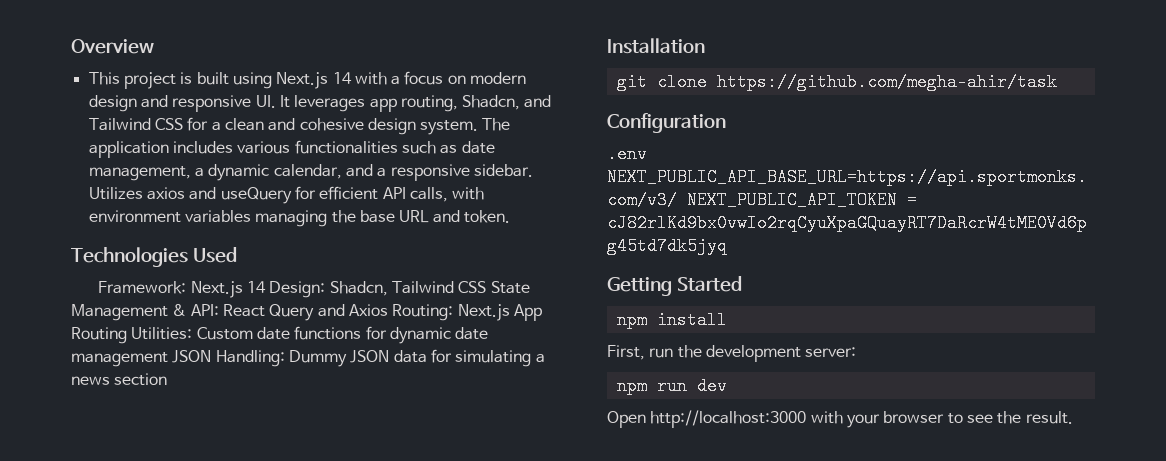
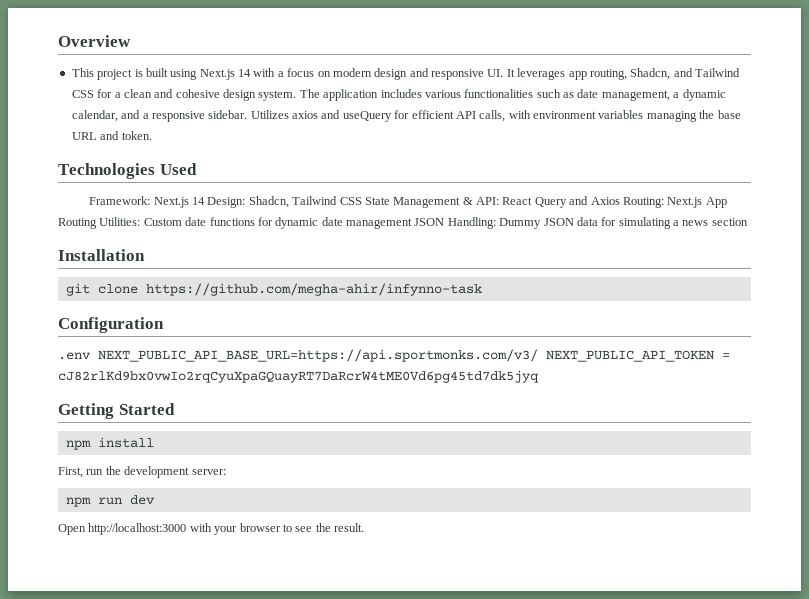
[716,73,1057,91] https://github.com/megha-ahir/task -> [145,283,482,296] https://github.com/megha-ahir/infynno-task

